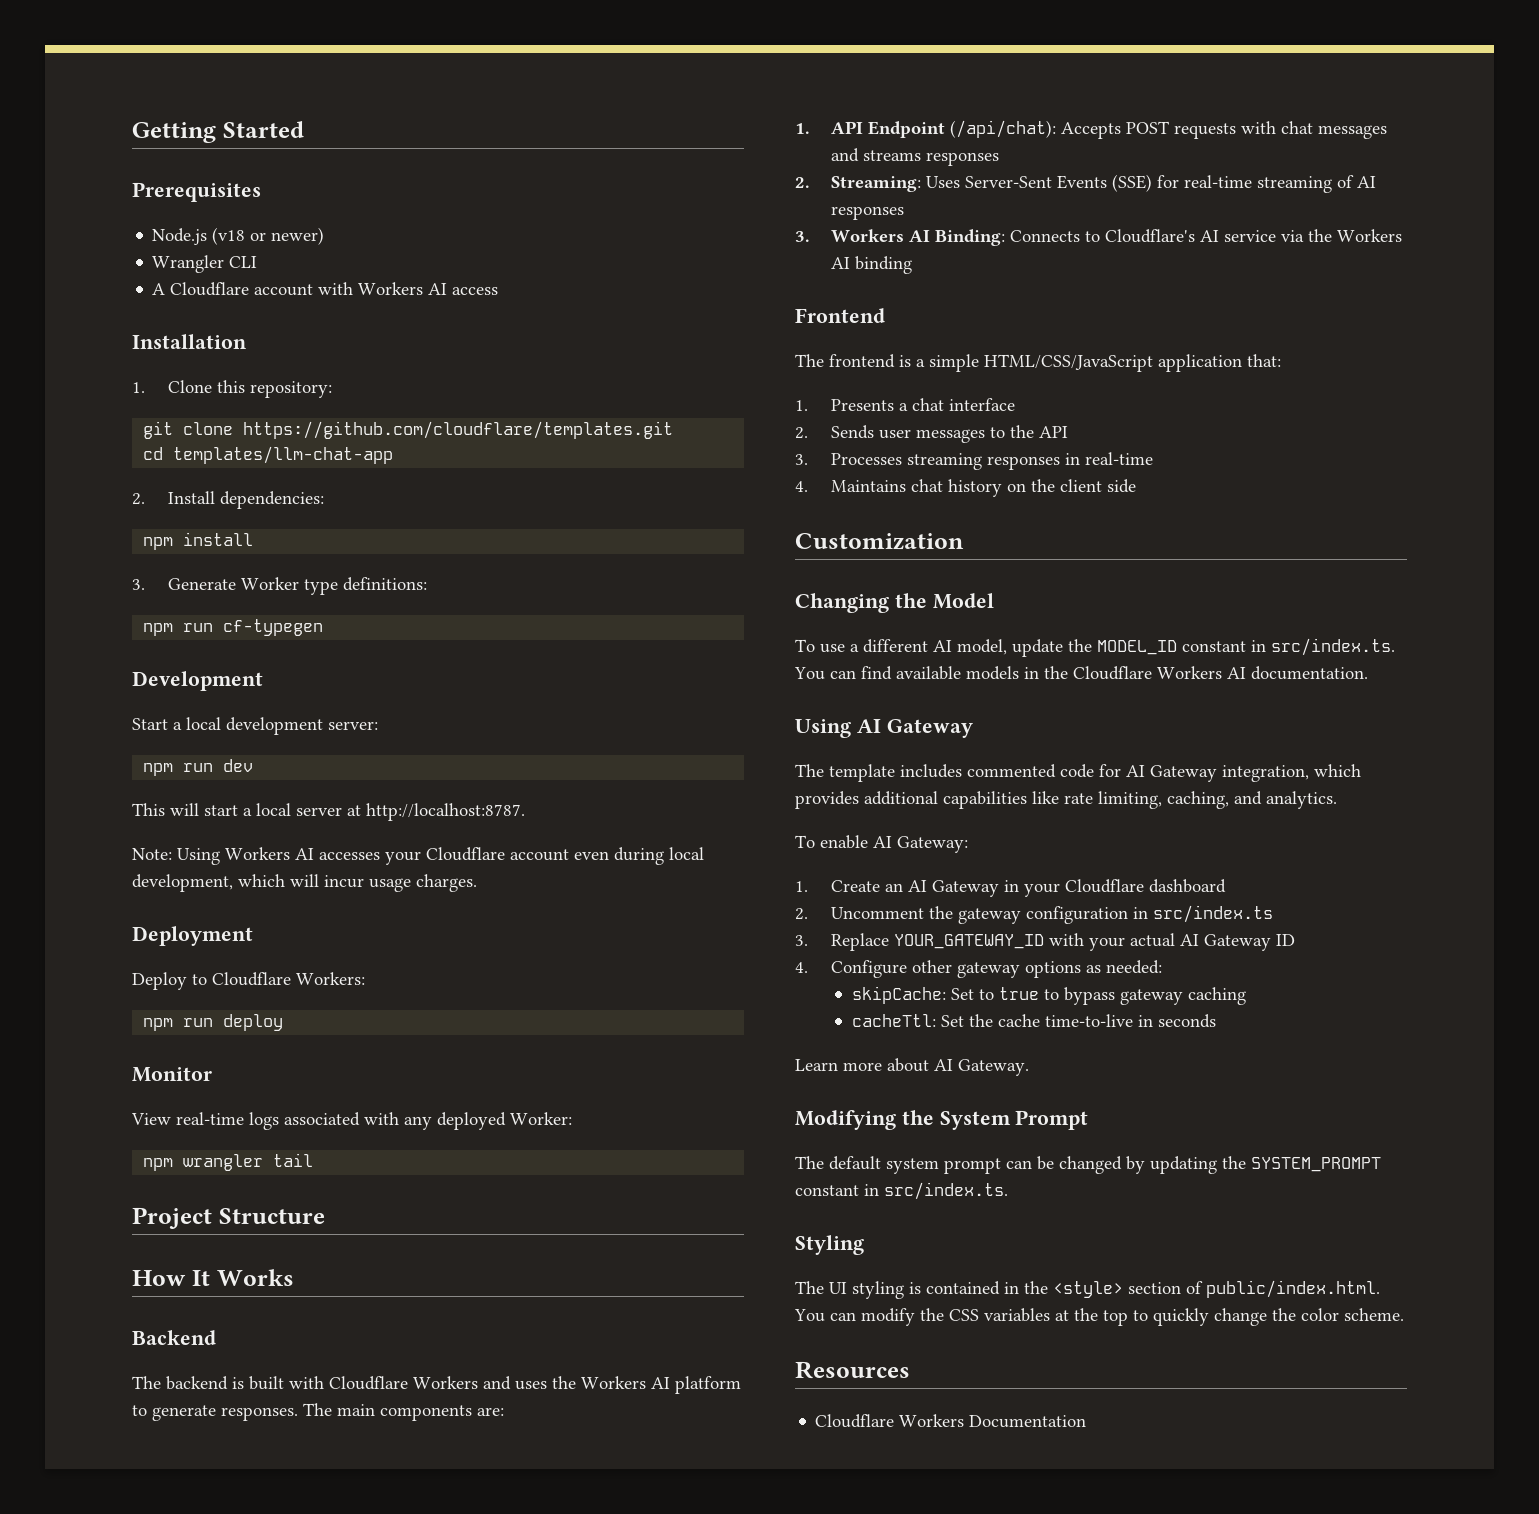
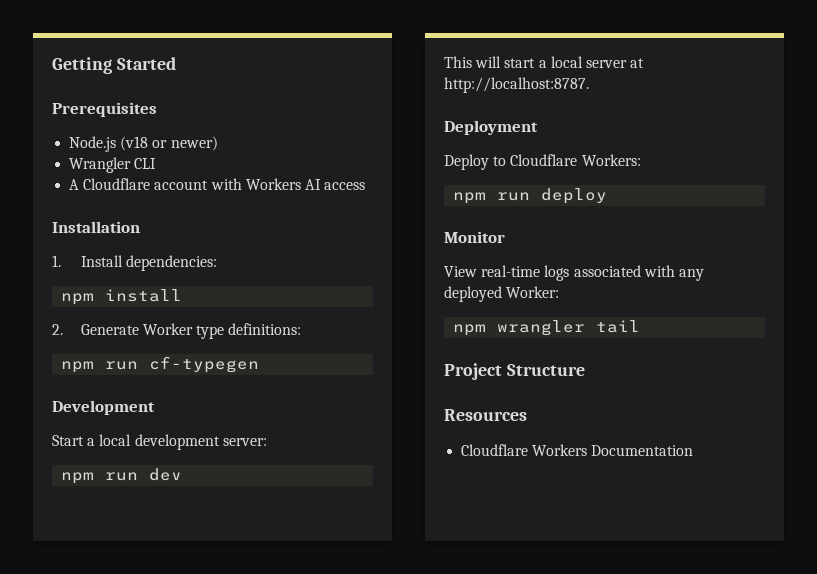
[168,380,333,398] [143,421,674,439] [143,446,394,464] [132,493,145,505] Clone this repository: // git clone https://github.com/cloudflare/templates.git // cd templates/llm-chat-app // 2. -> (61, 261) none
[132,579,145,590] 3. -> [52,324,63,335] 2.
[132,847,704,865] [132,874,477,892] // Note: Using Workers AI accesses your Cloudflare account even during local development, which will incur usage charges. -> (589, 85) none
[132,1269,294,1286] [132,1330,216,1345] [132,1376,741,1394] [132,1403,504,1421] [795,120,1388,139] [831,148,1000,166] [795,174,1377,193] [831,206,905,220] [795,229,1403,246] [831,256,913,274] [795,308,885,323] [795,354,1281,372] [795,398,1016,411] [795,425,1069,443] [795,452,1154,470] [795,479,1137,497] [795,533,964,550] [795,593,994,613] [795,638,1395,657] [794,666,1368,680] [795,719,973,738] [795,764,1361,782] [795,791,1337,809] [795,835,968,853] [795,879,1227,897] [795,905,1274,924] [795,933,1296,951] [795,960,1163,978] [851,986,1246,1005] [851,1014,1216,1028] [795,1058,1029,1076] [795,1110,1089,1130] [795,1156,1381,1174] [795,1182,1008,1200] [795,1235,864,1255] [795,1280,1380,1299] [794,1308,1404,1326] // How It Works // Backend // The backend is built with Cloudflare Workers and uses the Workers AI platform to generate responses. The main components are: // 1. API Endpoint (/api/chat): Accepts POST requests with chat messages and streams responses // 2. Streaming: Uses Server-Sent Events (SSE) for real-time streaming of AI responses // 3. Workers AI Binding: Connects to Cloudflare's AI service via the Workers AI binding // Frontend // The frontend is a simple HTML/CSS/JavaScript application that: // 1. Presents a chat interface // 2. Sends user messages to the API // 3. Processes streaming responses in real-time // 4. Maintains chat history on the client side // Customization // Changing the Model // To use a different AI model, update the MODEL_ID constant in src/index.ts. You can find available models in the Cloudflare Workers AI documentation. // Using AI Gateway // The template includes commented code for AI Gateway integration, which provides additional capabilities like rate limiting, caching, and analytics. // To enable AI Gateway: // 1. Create an AI Gateway in your Cloudflare dashboard // 2. Uncomment the gateway configuration in src/index.ts // 3. Replace YOUR_GATEWAY_ID with your actual AI Gateway ID // 4. Configure other gateway options as needed: // skipCache: Set to true to bypass gateway caching // cacheTtl: Set the cache time-to-live in seconds // Learn more about AI Gateway. // Modifying the System Prompt // The default system prompt can be changed by updating the SYSTEM_PROMPT constant in src/index.ts. // Styling // The UI styling is contained in the <style> section of public/index.html. You can modify the CSS variables at the top to quickly change the color scheme. -> (585, 370) none

